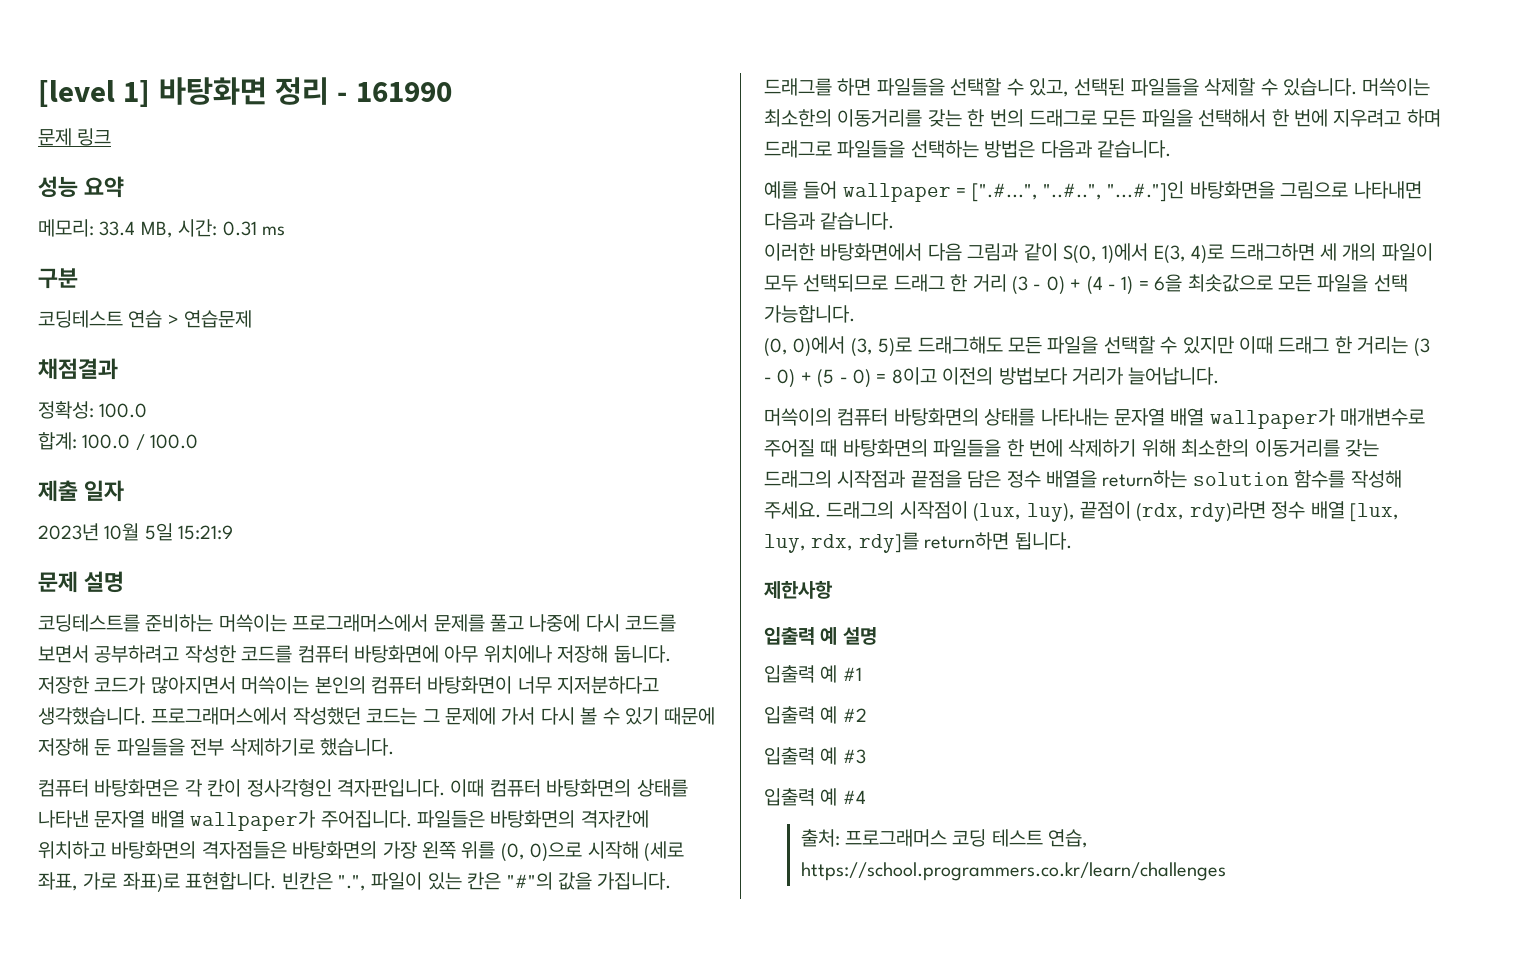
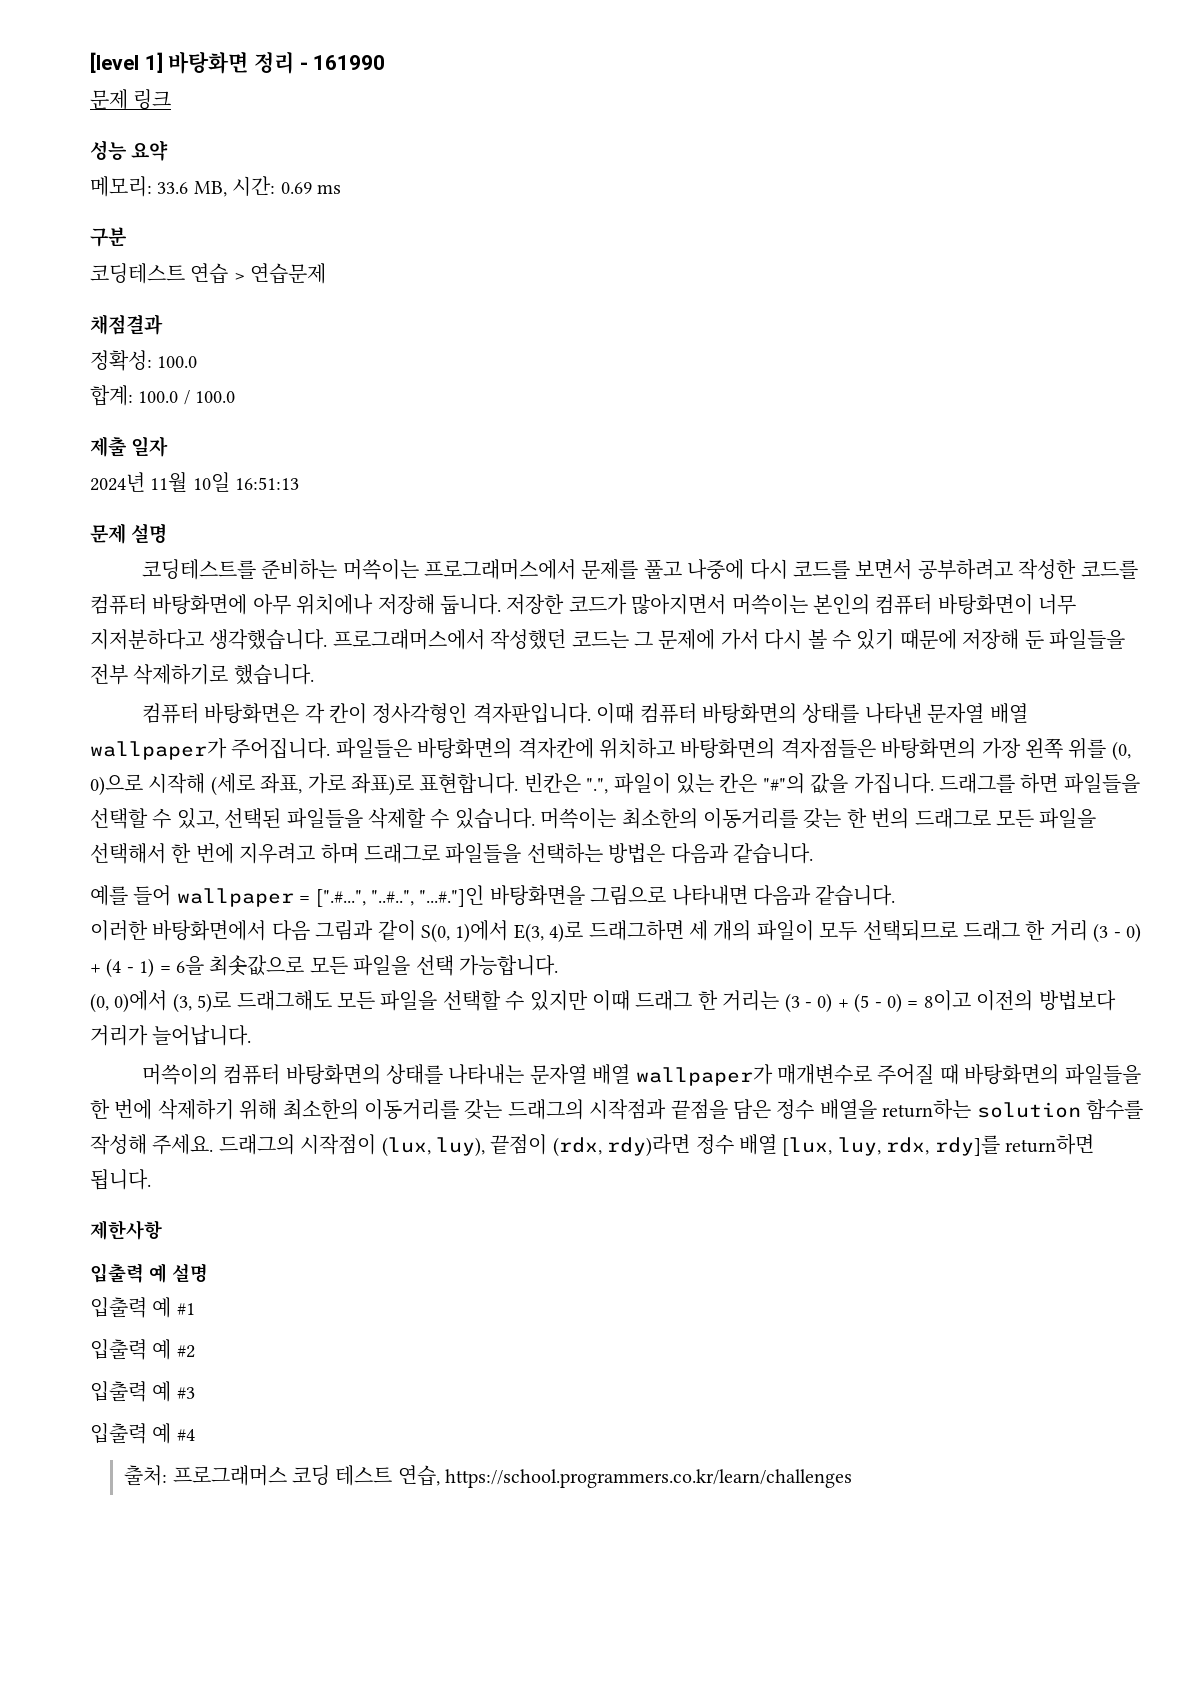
[99,221,136,236] 33.4 -> [157,182,189,194] 33.6
[222,221,257,236] 0.31 -> [280,182,312,194] 0.69
[38,523,234,541] 2023년 10월 5일 15:21:9 -> [90,471,300,492] 2024년 11월 10일 16:51:13

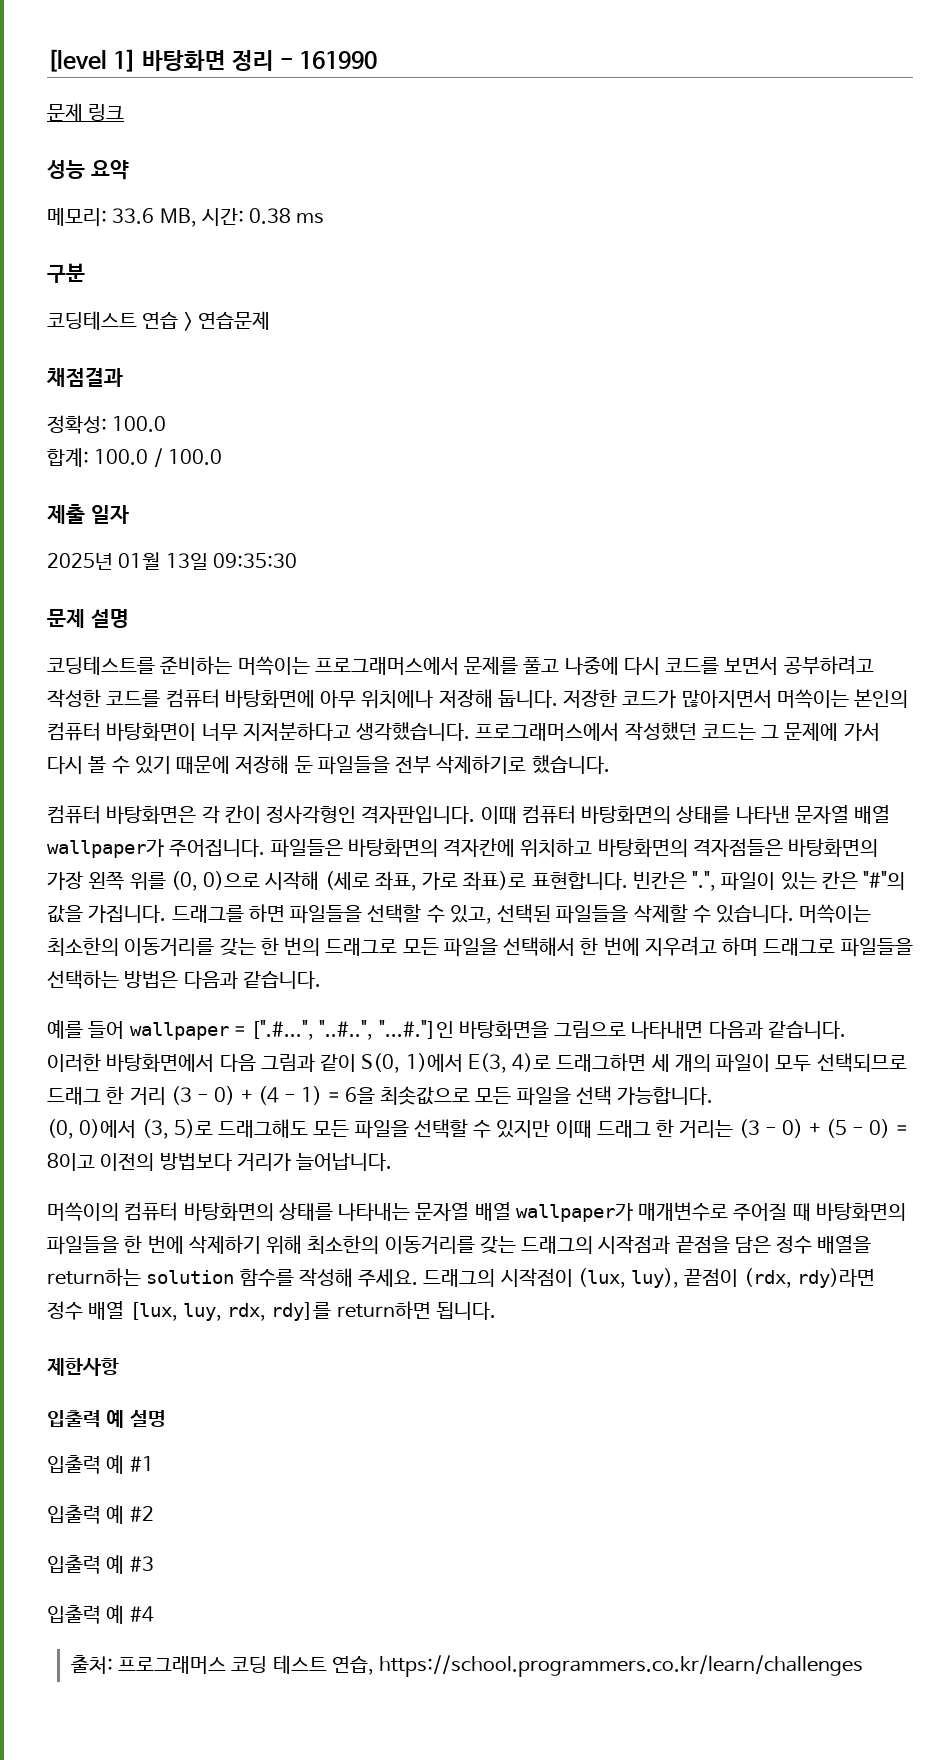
[280,182,312,194] 0.69 -> [249,208,292,224] 0.38
[90,471,300,492] 2024년 11월 10일 16:51:13 -> [47,552,297,570] 2025년 01월 13일 09:35:30

